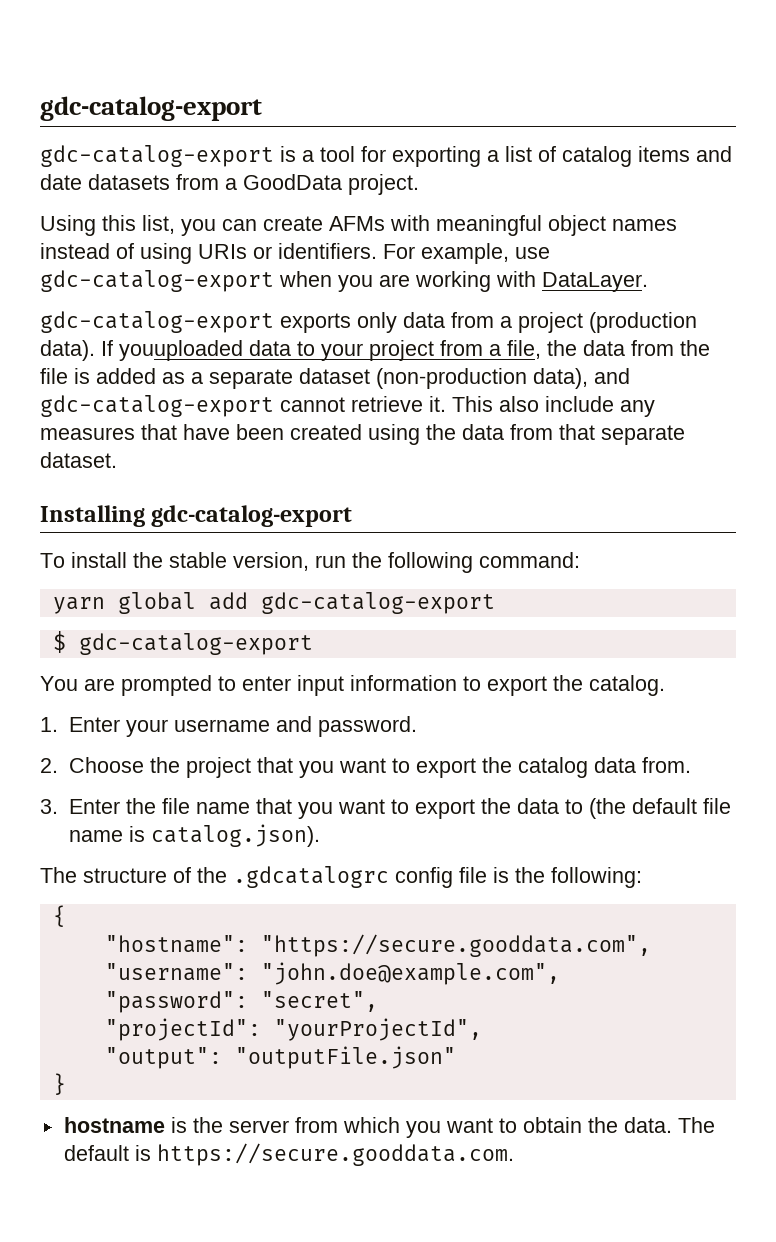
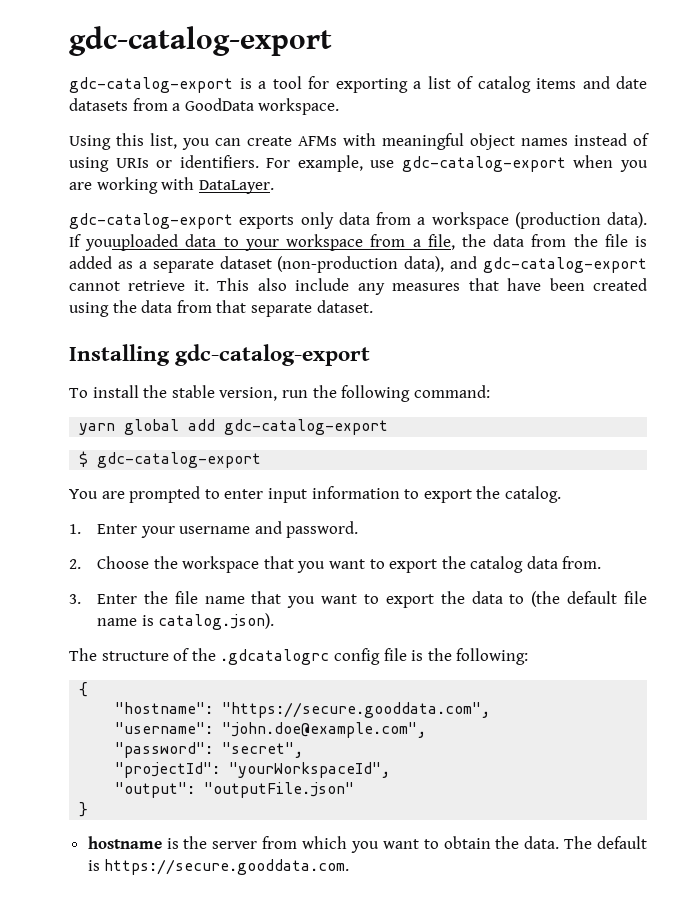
[348,174,419,195] project. -> [258,98,340,115] workspace.
[518,312,583,333] project -> [431,212,509,229] workspace
[369,340,434,361] project -> [286,234,364,251] workspace
[185,757,251,778] project -> [182,556,260,573] workspace
[273,1018,482,1041] "yourProjectId", -> [229,762,391,778] "yourWorkspaceId",

